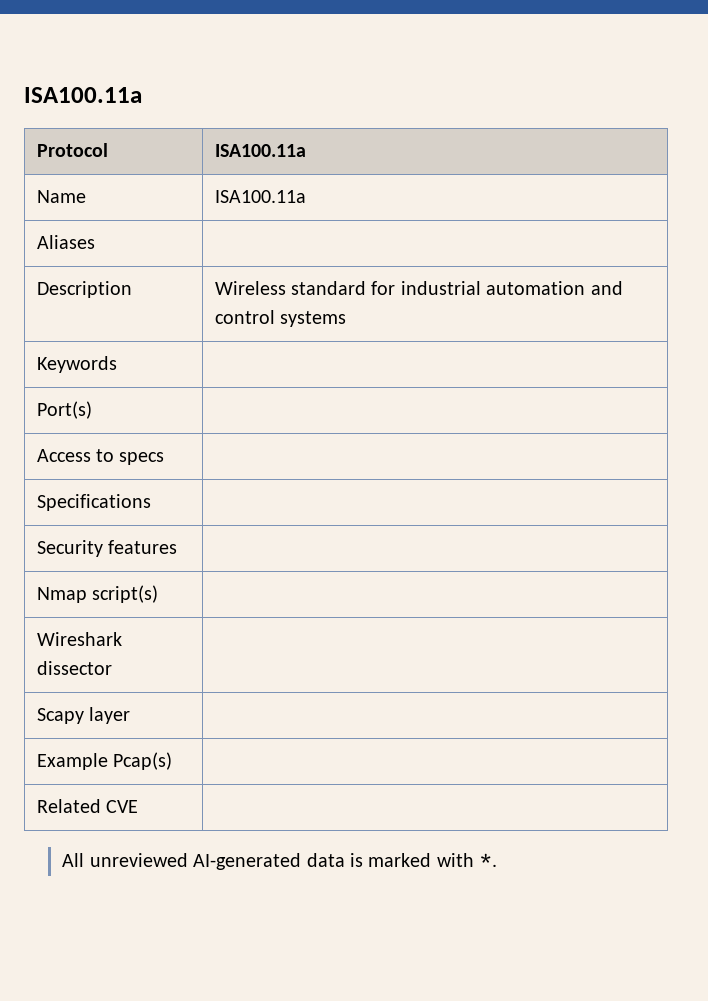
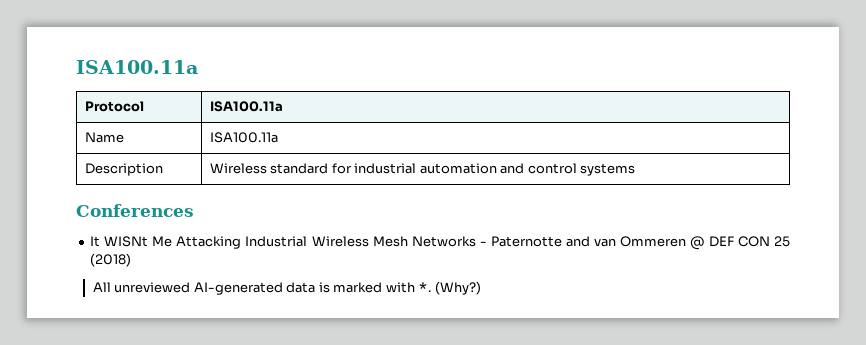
[36,235,95,249] // Aliases | -> (278, 137) none
[36,356,117,373] [36,401,92,419] [36,449,165,465] [36,494,151,511] [36,540,178,557] [36,585,159,603] [36,632,122,646] [36,661,112,675] [36,707,131,724] [36,752,173,770] [36,799,139,813] // Keywords | // Port(s) | // Access to specs | // Specifications | // Security features | // Nmap script(s) | // Wireshark dissector | // Scapy layer | // Example Pcap(s) | // Related CVE | -> [76,204,194,217] [90,236,791,250] [90,253,132,267] // Conferences // It WISNt Me Attacking Industrial Wireless Mesh Networks - Paternotte and van Ommeren @ DEF CON 25 (2018)
(498, 860) none -> [434,281,481,295] (Why?)

